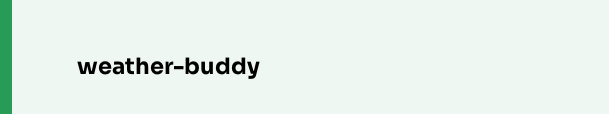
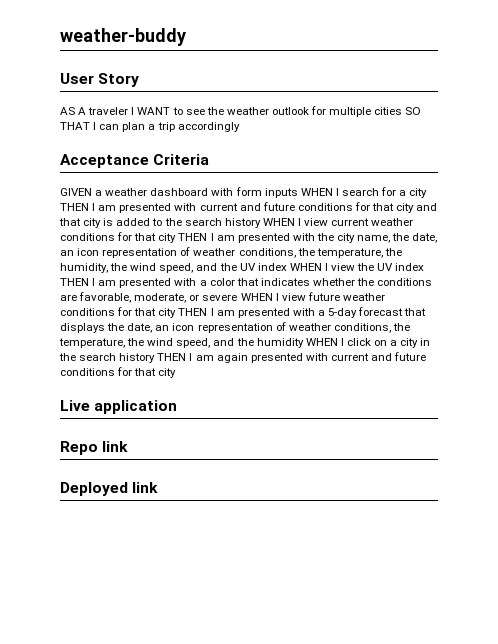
(260, 68) none -> [60,73,140,87] [60,106,422,117] [60,122,240,132] [60,154,210,168] [60,187,428,198] [60,202,438,213] [59,218,414,228] [60,232,438,243] [60,247,402,258] [60,263,425,273] [60,278,433,288] [60,292,385,303] [60,307,427,318] [60,322,410,333] [59,338,431,348] [59,352,427,363] [60,367,177,378] [60,400,178,414] [60,441,129,455] [60,482,159,496] // User Story // AS A traveler I WANT to see the weather outlook for multiple cities SO THAT I can plan a trip accordingly // Acceptance Criteria // GIVEN a weather dashboard with form inputs WHEN I search for a city THEN I am presented with current and future conditions for that city and that city is added to the search history WHEN I view current weather conditions for that city THEN I am presented with the city name, the date, an icon representation of weather conditions, the temperature, the humidity, the wind speed, and the UV index WHEN I view the UV index THEN I am presented with a color that indicates whether the conditions are favorable, moderate, or severe WHEN I view future weather conditions for that city THEN I am presented with a 5-day forecast that displays the date, an icon representation of weather conditions, the temperature, the wind speed, and the humidity WHEN I click on a city in the search history THEN I am again presented with current and future conditions for that city // Live application // Repo link // Deployed link

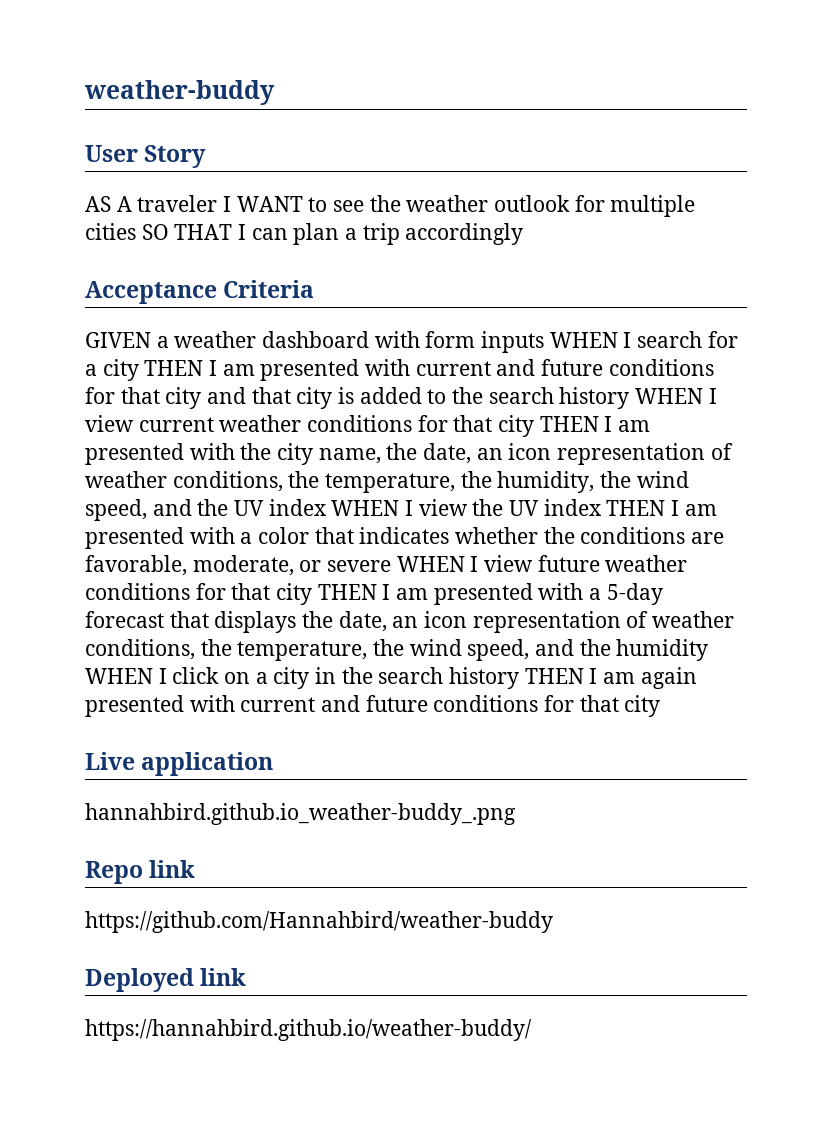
(178, 407) none -> [85,803,516,825] // hannahbird.github.io_weather-buddy_.png
(129, 446) none -> [85,911,553,933] // https://github.com/Hannahbird/weather-buddy
(159, 487) none -> [85,1019,532,1041] // https://hannahbird.github.io/weather-buddy/

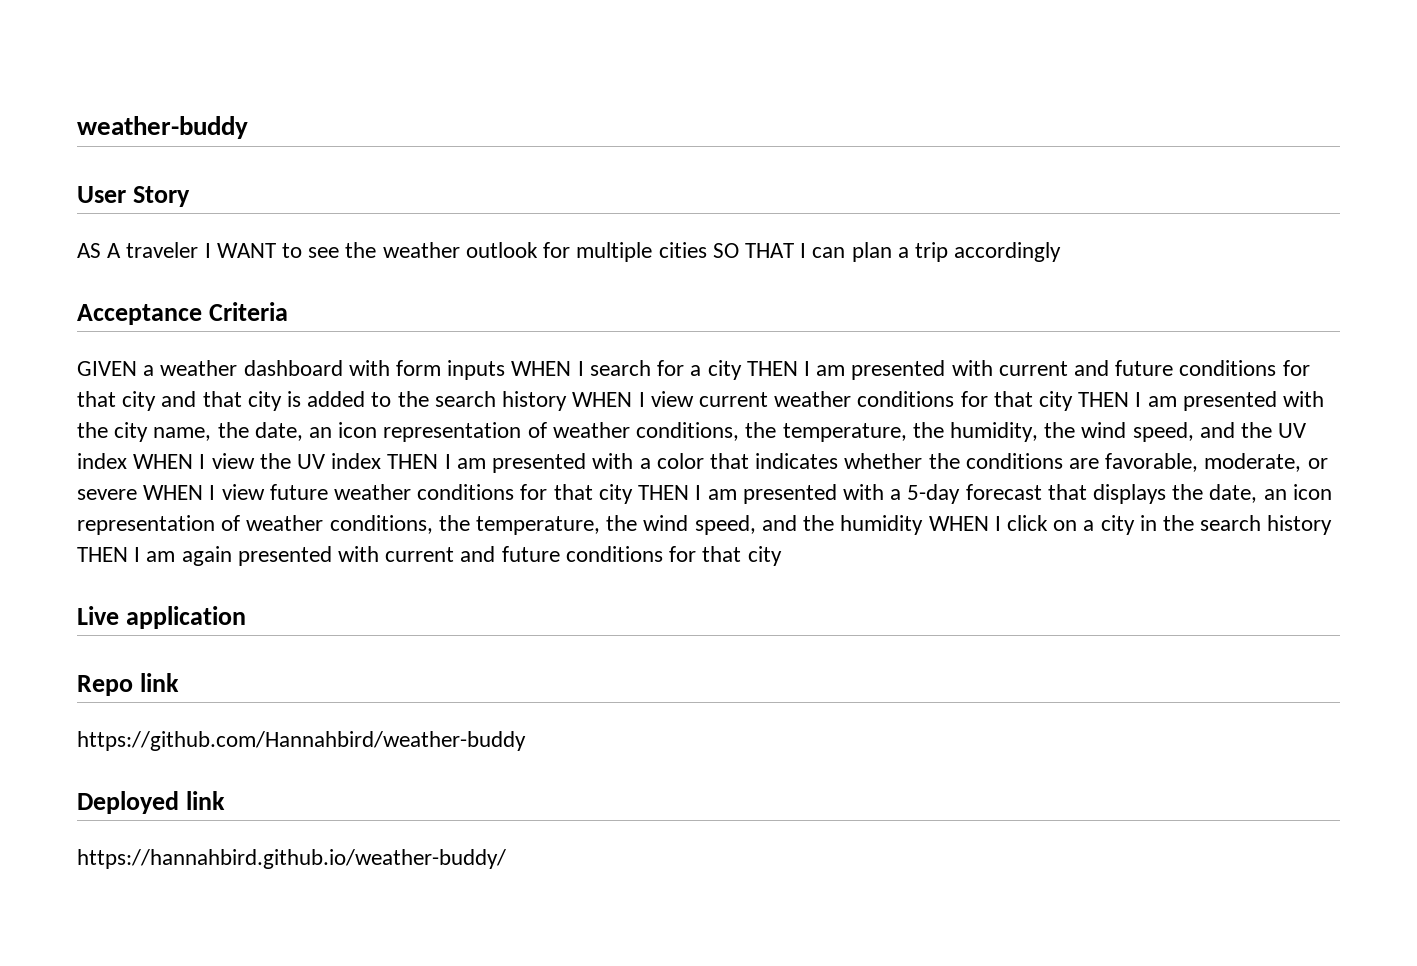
[85,803,516,825] // hannahbird.github.io_weather-buddy_.png -> (246, 617) none

